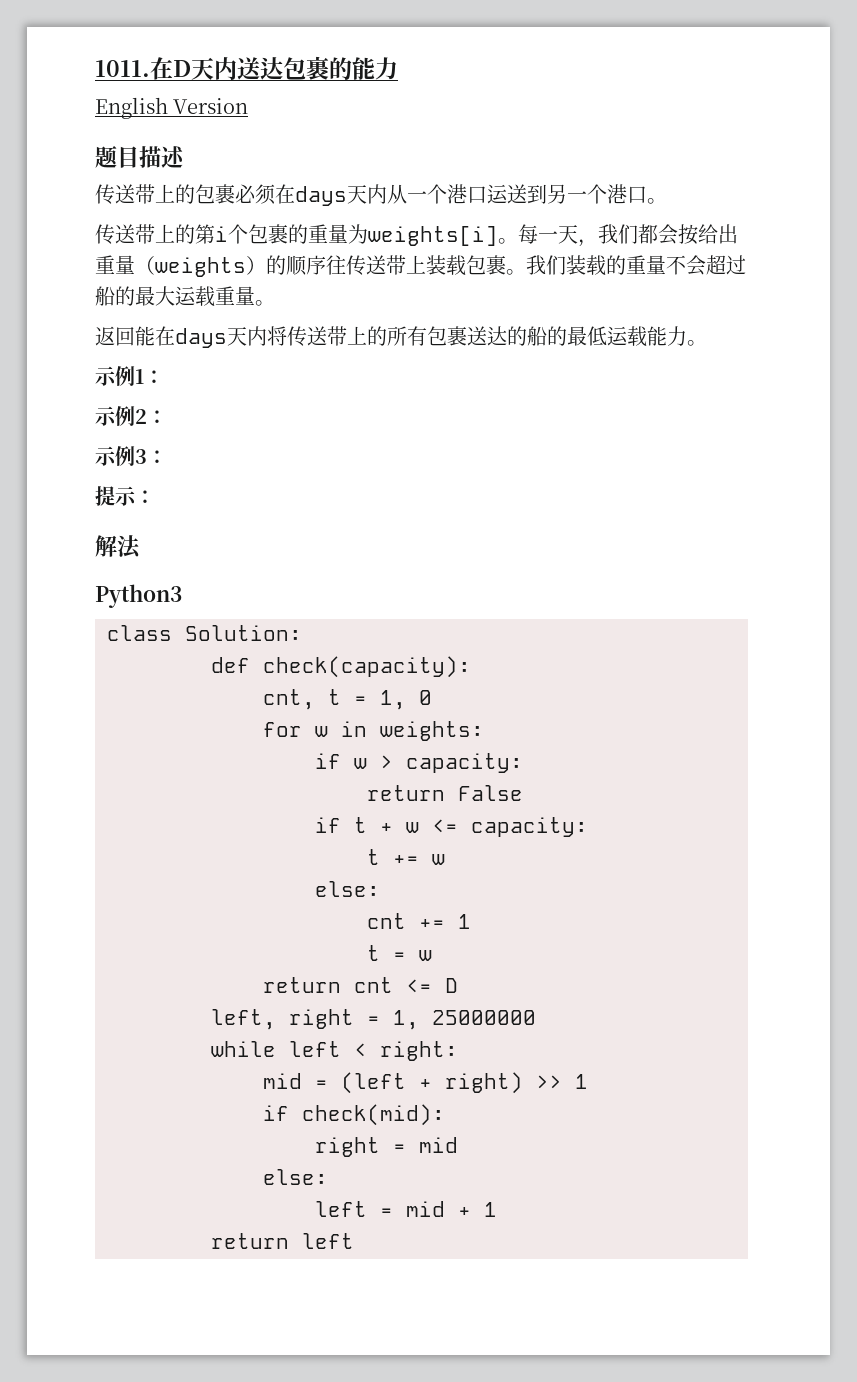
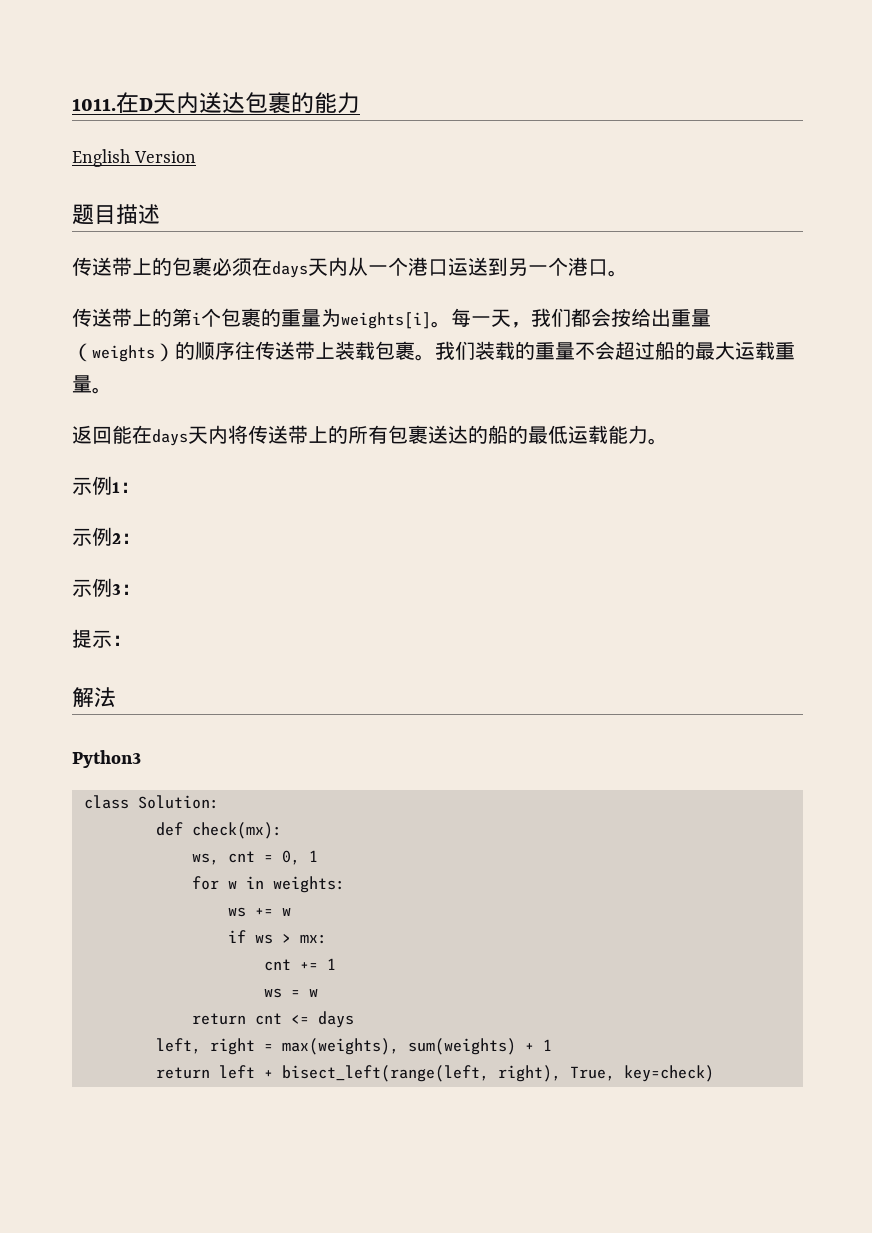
[263,656,471,678] [263,689,432,710] [263,721,484,741] [315,753,523,773] [367,785,523,801] [315,817,588,837] [367,849,445,865] [315,881,380,897] check(capacity): // cnt, t = 1, 0 // for w in weights: // if w > capacity: // return False // if t + w <= capacity: // t += w // else: -> [191,822,282,839] [191,850,318,865] [191,876,345,893] [227,907,291,917] [227,930,327,944] check(mx): // ws, cnt = 0, 1 // for w in weights: // ws += w // if ws > mx:
[367,945,380,961] t -> [263,988,282,998] ws
[445,978,458,993] D -> [317,1011,354,1028] days
[393,1010,536,1030] [211,1041,458,1061] [263,1072,588,1094] [263,1104,445,1126] [315,1137,458,1157] [263,1169,328,1185] [315,1201,445,1217] 1, 25000000 // while left < right: // mid = (left + right) >> 1 // if check(mid): // right = mid // else: // left = mid -> [281,1038,516,1055] max(weights), sum(weights)
(354, 1241) none -> [263,1065,714,1082] + bisect_left(range(left, right), True, key=check)

